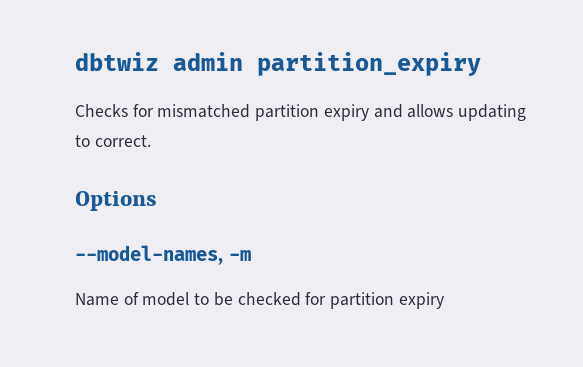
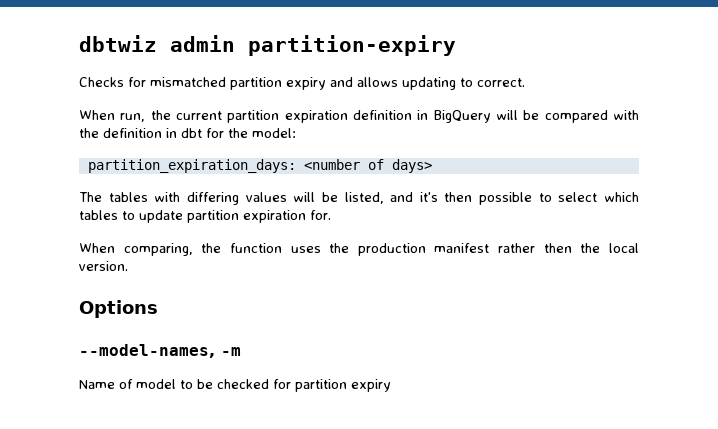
[257,52,481,76] partition_expiry -> [248,35,456,56] partition-expiry
(151, 141) none -> [79,110,639,123] [79,128,296,138] [87,159,432,173] [79,192,640,205] [79,210,331,223] [79,243,639,256] [79,261,128,271] // When run, the current partition expiration definition in BigQuery will be compared with the definition in dbt for the model: // partition_expiration_days: <number of days> // The tables with differing values will be listed, and it's then possible to select which tables to update partition expiration for. // When comparing, the function uses the production manifest rather then the local version.

